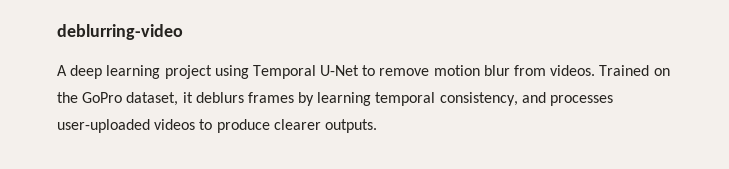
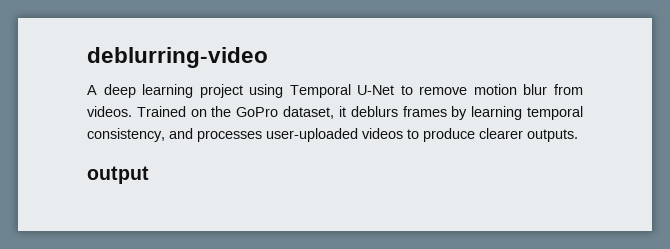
(377, 126) none -> [87,166,149,184] // output

